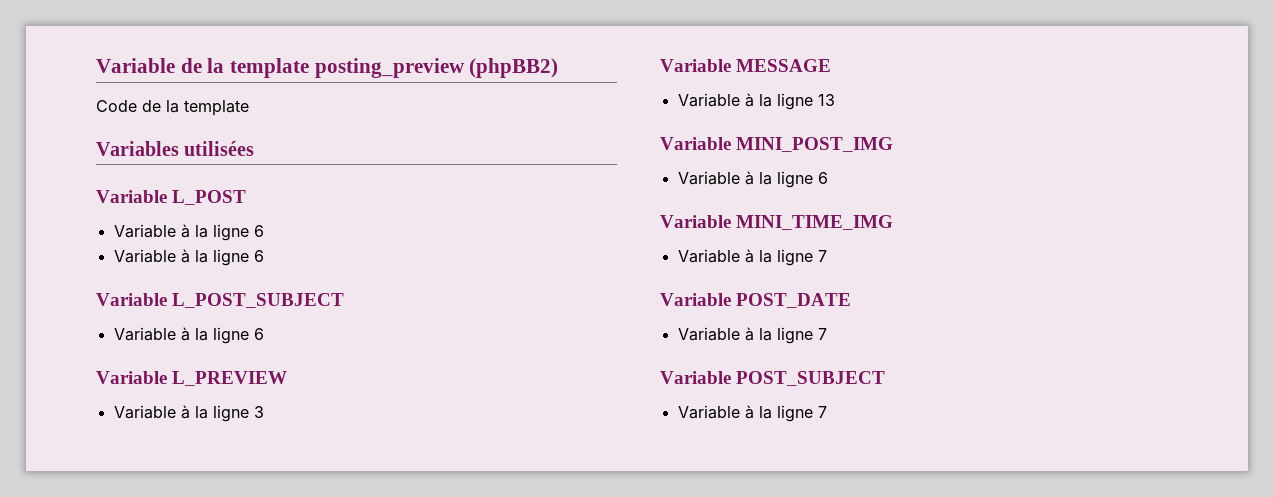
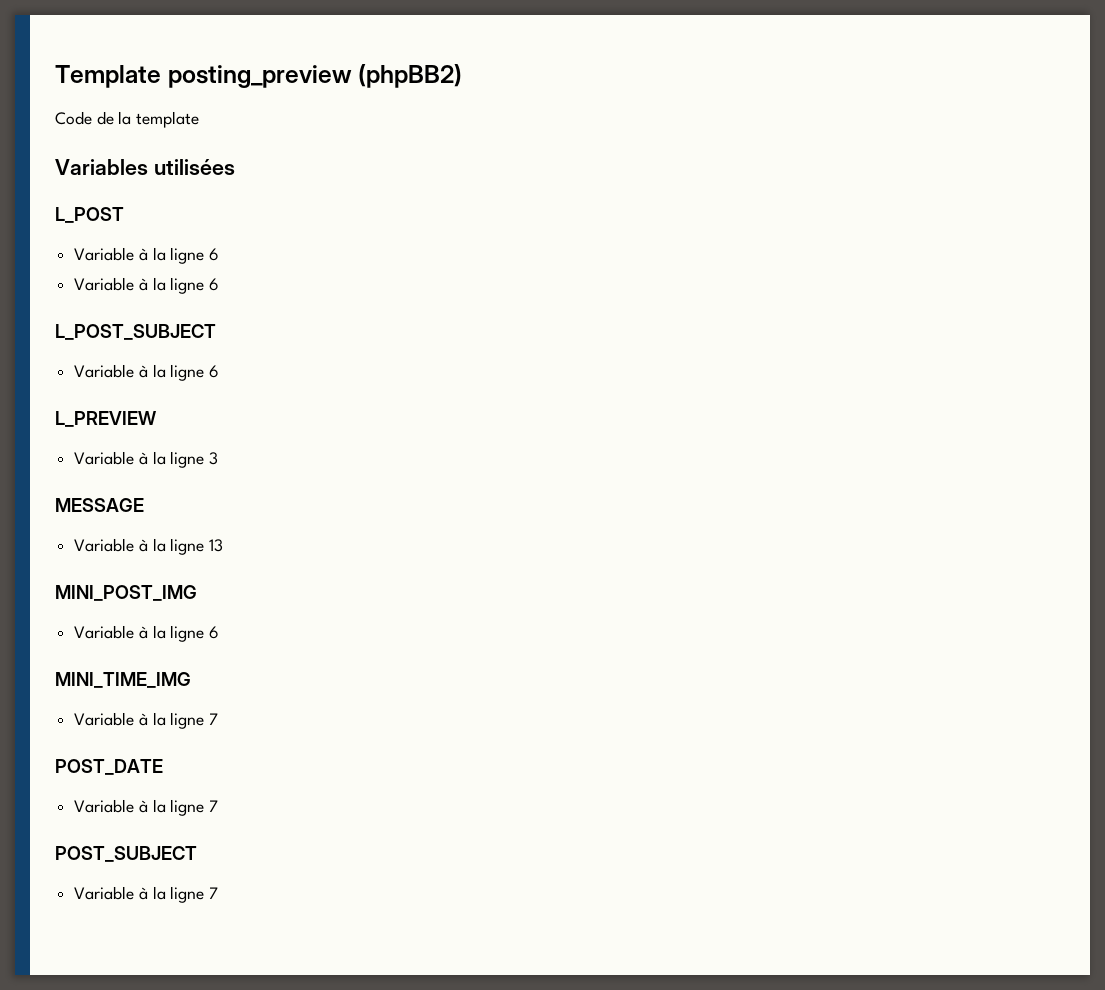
[96,58,310,78] Variable de la template -> [55,65,161,88] Template
[96,190,167,203] Variable -> (235, 167) none
[96,293,167,306] Variable -> (220, 284) none
[96,371,167,384] Variable -> (220, 371) none
[660,59,731,72] Variable -> (219, 458) none
[660,137,731,150] Variable -> (224, 545) none
[660,215,731,228] Variable -> (220, 632) none
[660,293,731,306] Variable -> (219, 719) none
[660,371,731,384] Variable -> (219, 806) none

